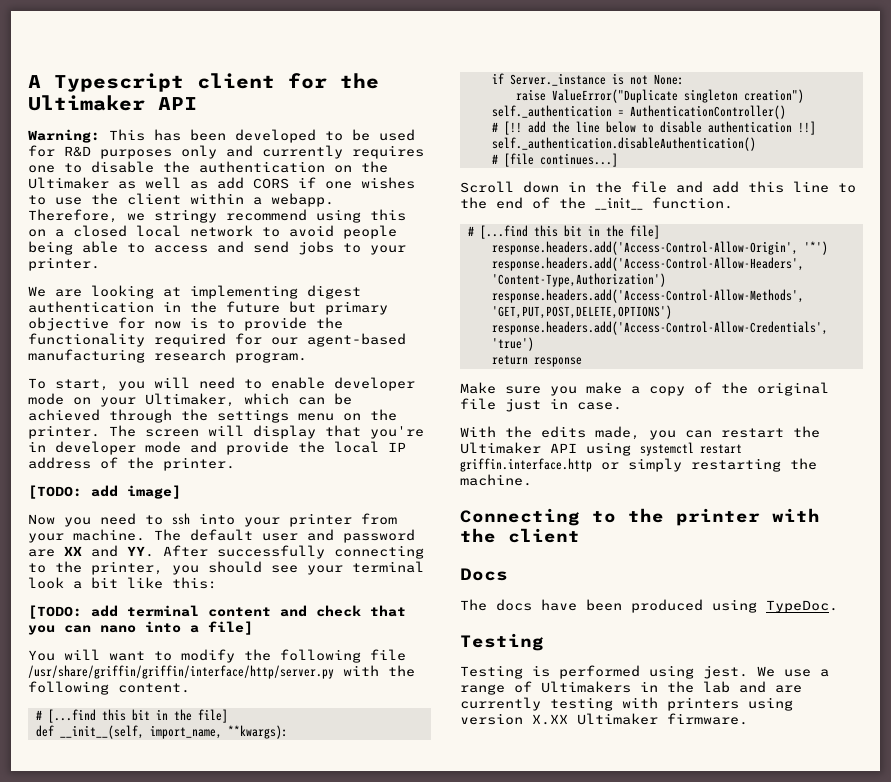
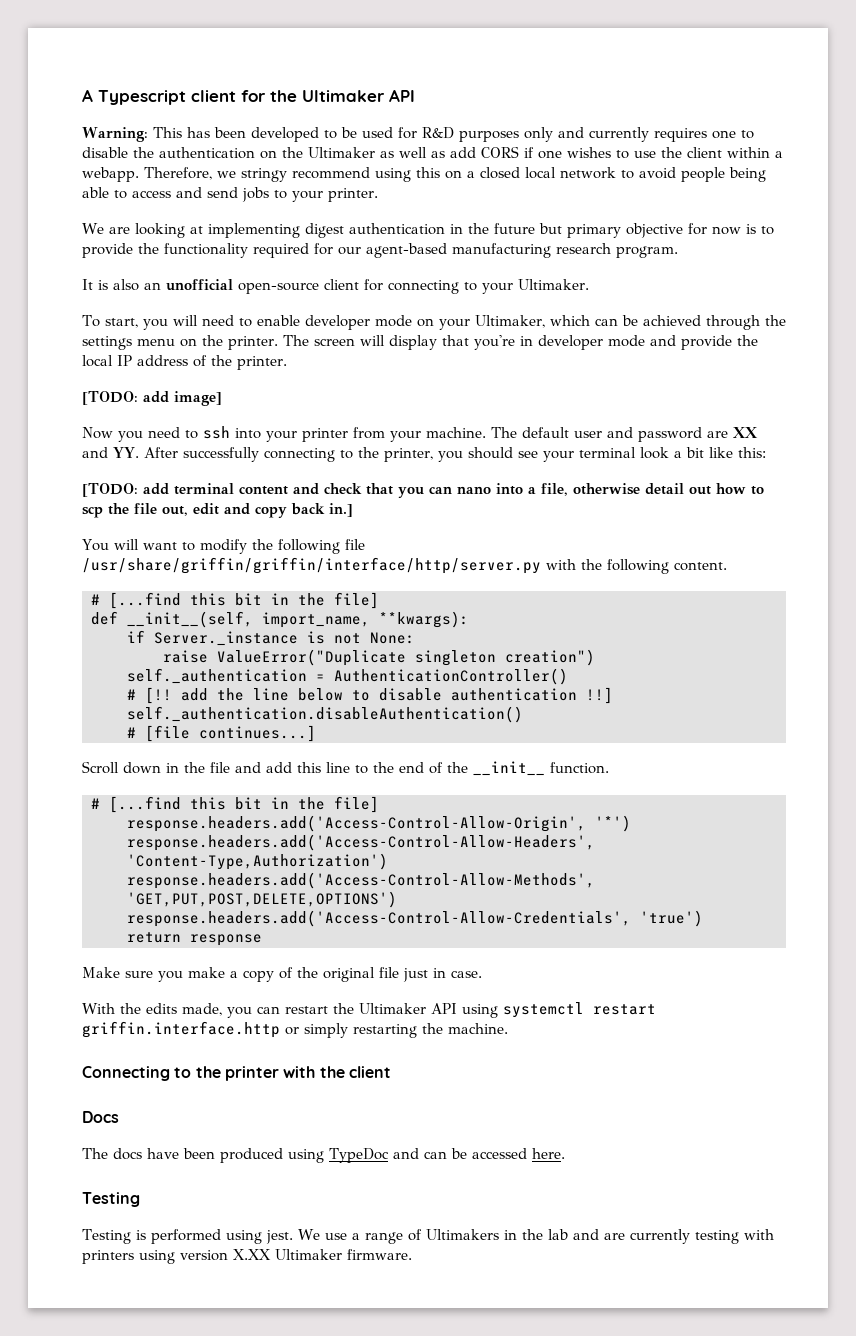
(307, 357) none -> [82,279,589,294] // It is also an unofficial open-source client for connecting to your Ultimaker.
[208,621,253,635] file] -> [541,483,764,496] [82,503,353,518] file, otherwise detail out how to scp the file out, edit and copy back in.]
[766,600,838,613] TypeDoc. -> [329,1148,565,1163] TypeDoc and can be accessed here.

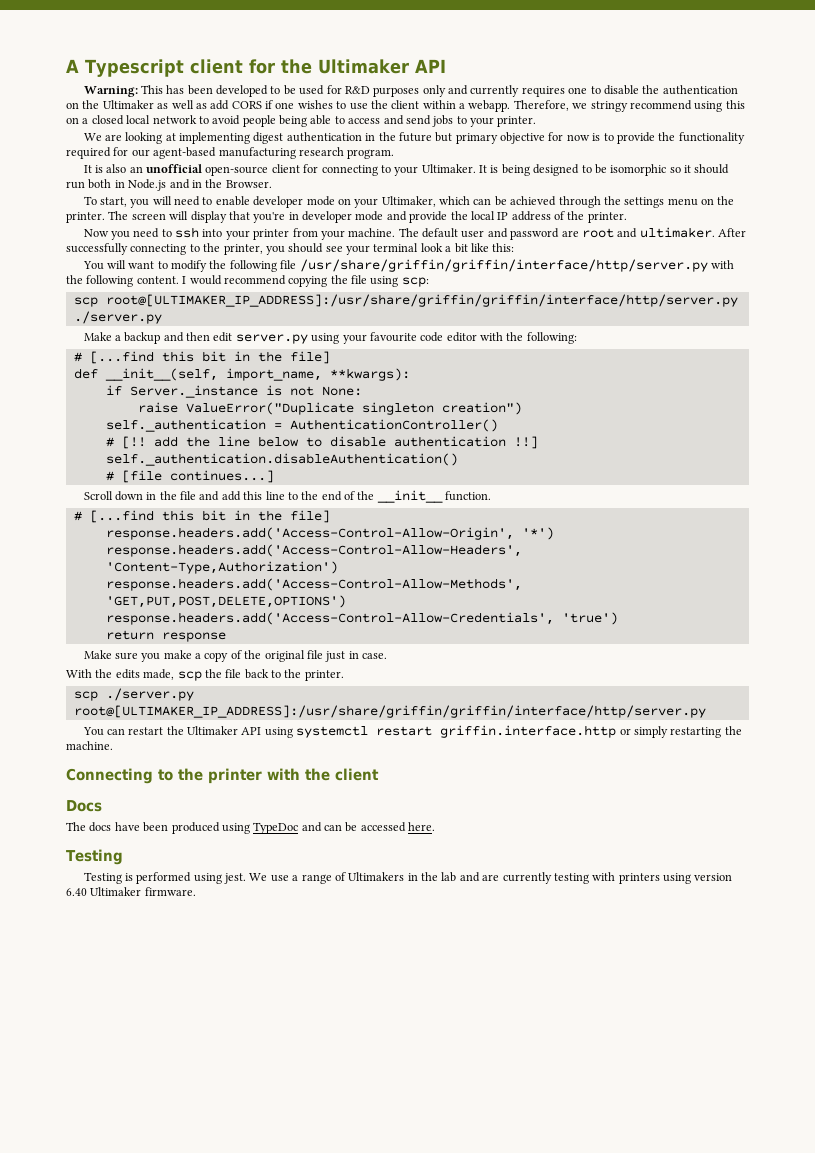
(589, 284) none -> [479,164,730,176] [66,179,272,191] It is being designed to be isomorphic so it should run both in Node.js and in the Browser.
[82,391,222,406] // [TODO: add image] -> (627, 217) none
[733,427,758,438] [82,447,139,458] XX and YY. -> [581,227,715,238] root and ultimaker.
[82,483,764,498] [82,503,353,518] // [TODO: add terminal content and check that you can nano into a file, otherwise detail out how to scp the file out, edit and copy back in.] -> (515, 247) none
(727, 566) none -> [182,275,429,287] [73,294,738,307] [73,311,162,324] [83,332,577,344] I would recommend copying the file using scp: // scp root@[ULTIMAKER_IP_ADDRESS]:/usr/share/griffin/griffin/interface/http/server.py ./server.py // Make a backup and then edit server.py using your favourite code editor with the following:
[227,1007,252,1018] you -> [177,669,344,681] [73,688,194,701] [73,705,706,718] [82,727,104,736] scp the file back to the printer. // scp ./server.py root@[ULTIMAKER_IP_ADDRESS]:/usr/share/griffin/griffin/interface/http/server.py // You
[233,1249,271,1260] X.XX -> [66,888,87,896] 6.40

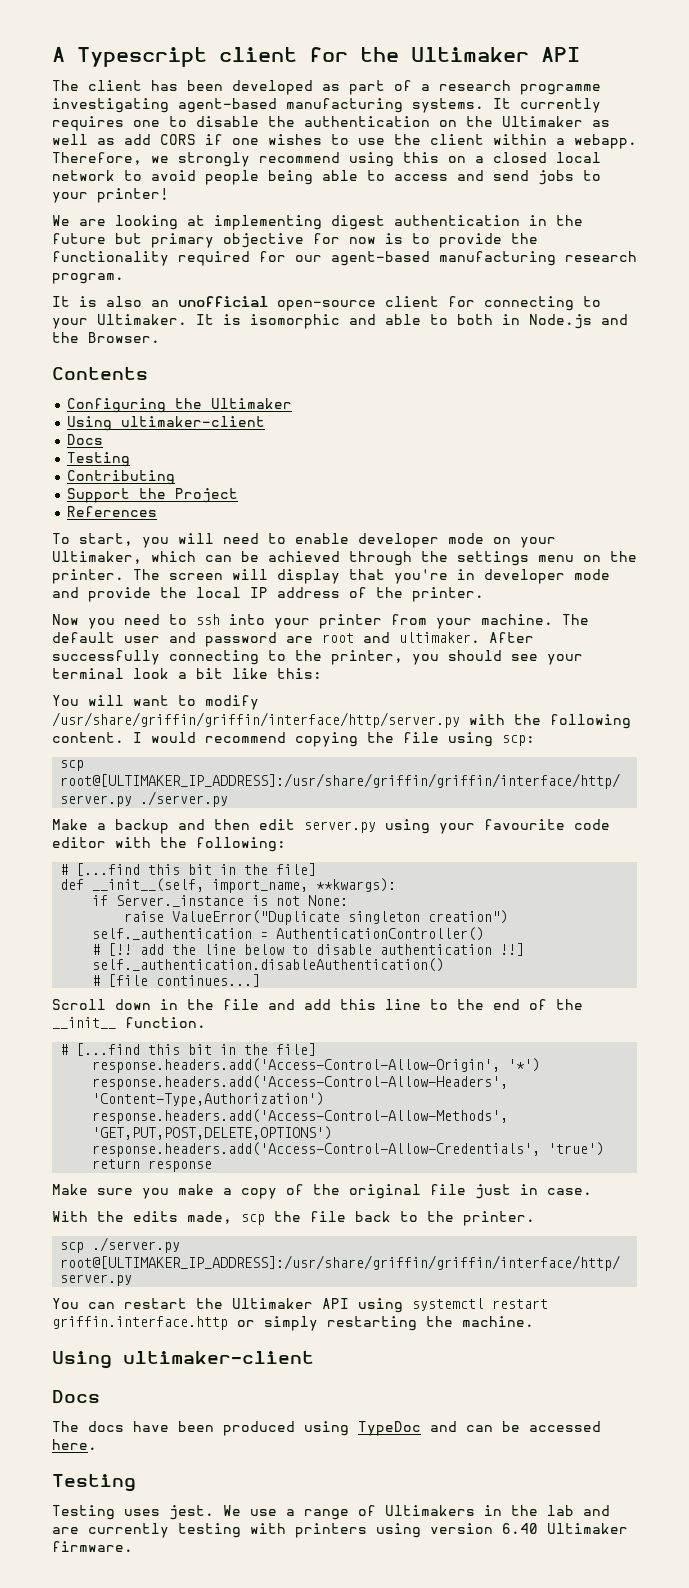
[83,85,163,97] Warning: This -> [52,80,142,91] The client
[270,85,469,97] to be used for R&D purposes only and -> [322,80,601,95] [52,98,511,113] as part of a research programme investigating agent-based manufacturing systems. It
[590,101,628,112] stringy -> [178,152,250,167] strongly
[497,116,537,127] printer. -> [97,188,169,203] printer!
[501,164,730,176] [66,181,85,189] being designed to be isomorphic so it should run -> [250,314,448,329] isomorphic and able to
[191,180,202,188] in -> (628, 319) none
(272, 184) none -> [52,367,148,380] [67,398,293,413] [67,416,266,431] [67,434,104,445] [67,452,131,467] [67,470,176,485] [67,488,239,503] [67,506,158,517] // Contents // Configuring the Ultimaker // Using ultimaker-client // Docs // Testing // Contributing // Support the Project // References
[209,260,297,272] the following file -> (259, 702) none
[66,768,379,784] Connecting to the printer with the client -> [52,1351,314,1369] Using ultimaker-client
[124,872,222,884] is performed using -> [124,1509,160,1516] uses

